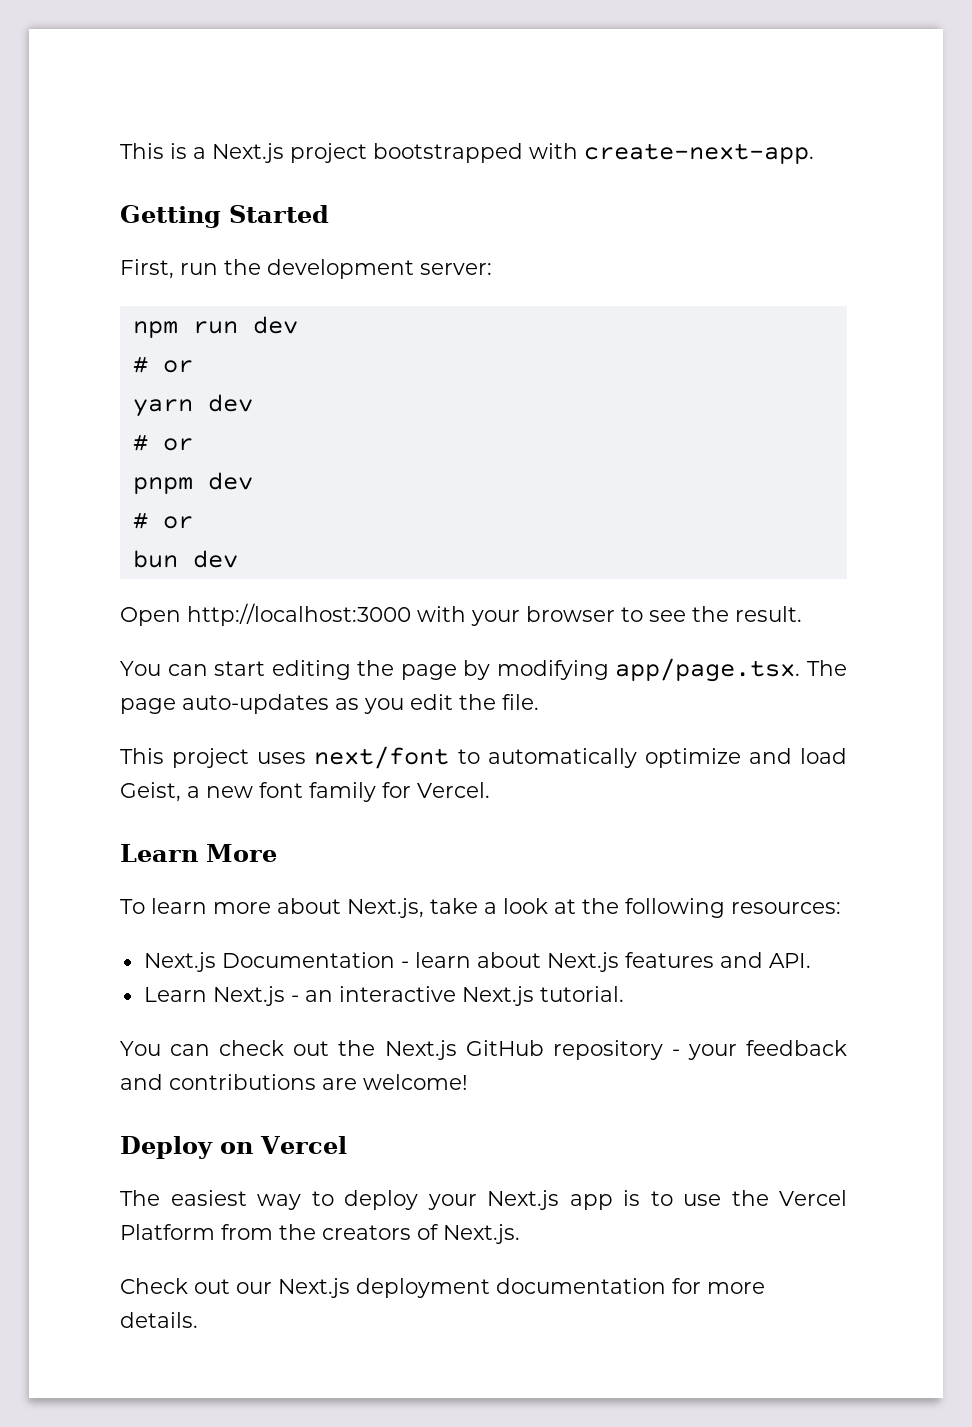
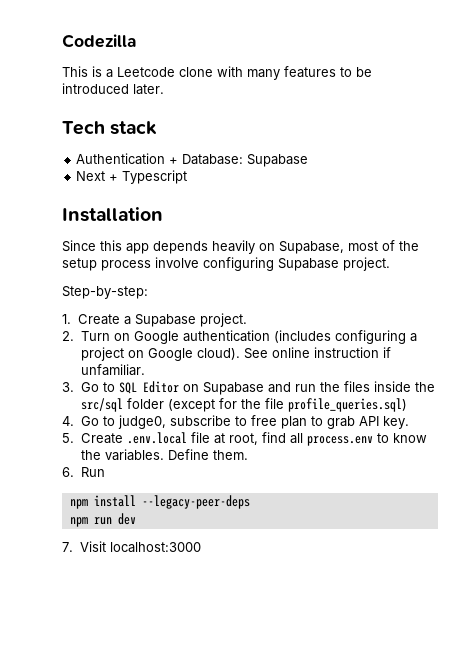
(120, 151) none -> [62,34,136,48] Codezilla //
[212,143,814,164] [120,205,329,228] [120,259,492,279] [132,316,298,338] [132,356,193,373] [132,394,253,417] [132,434,193,451] [132,472,253,494] [132,512,193,529] [132,550,238,568] [120,603,802,626] [120,658,847,682] [120,694,539,714] [120,746,847,769] [120,782,490,802] [120,844,277,862] [120,898,841,918] [143,952,811,972] [143,986,624,1006] [120,1040,848,1060] [120,1074,468,1090] [120,1136,347,1159] [120,1190,847,1210] [120,1224,520,1244] [120,1278,765,1298] [120,1312,198,1328] Next.js project bootstrapped with create-next-app. // Getting Started // First, run the development server: // npm run dev // # or // yarn dev // # or // pnpm dev // # or // bun dev // Open http://localhost:3000 with your browser to see the result. // You can start editing the page by modifying app/page.tsx. The page auto-updates as you edit the file. // This project uses next/font to automatically optimize and load Geist, a new font family for Vercel. // Learn More // To learn more about Next.js, take a look at the following resources: // Next.js Documentation - learn about Next.js features and API. // Learn Next.js - an interactive Next.js tutorial. // You can check out the Next.js GitHub repository - your feedback and contributions are welcome! // Deploy on Vercel // The easiest way to deploy your Next.js app is to use the Vercel Platform from the creators of Next.js. // Check out our Next.js deployment documentation for more details. -> [117,66,372,80] [62,83,164,95] [62,121,158,135] [76,153,309,167] [76,170,188,184] [62,207,163,222] [62,240,419,254] [62,257,390,271] [62,286,148,299] [62,313,247,327] [62,330,417,344] [80,347,391,361] [80,364,145,376] [62,381,435,395] [80,398,407,412] [62,415,409,429] [62,432,427,446] [80,449,248,461] [62,467,105,477] [69,495,250,509] [69,513,136,527] [62,541,201,553] Leetcode clone with many features to be introduced later. // Tech stack // Authentication + Database: Supabase // Next + Typescript // Installation // Since this app depends heavily on Supabase, most of the setup process involve configuring Supabase project. // Step-by-step: // 1. Create a Supabase project. // 2. Turn on Google authentication (includes configuring a project on Google cloud). See online instruction if unfamiliar. // 3. Go to SQL Editor on Supabase and run the files inside the src/sql folder (except for the file profile_queries.sql) // 4. Go to judge0, subscribe to free plan to grab API key. // 5. Create .env.local file at root, find all process.env to know the variables. Define them. // 6. Run // npm install --legacy-peer-deps // npm run dev // 7. Visit localhost:3000

